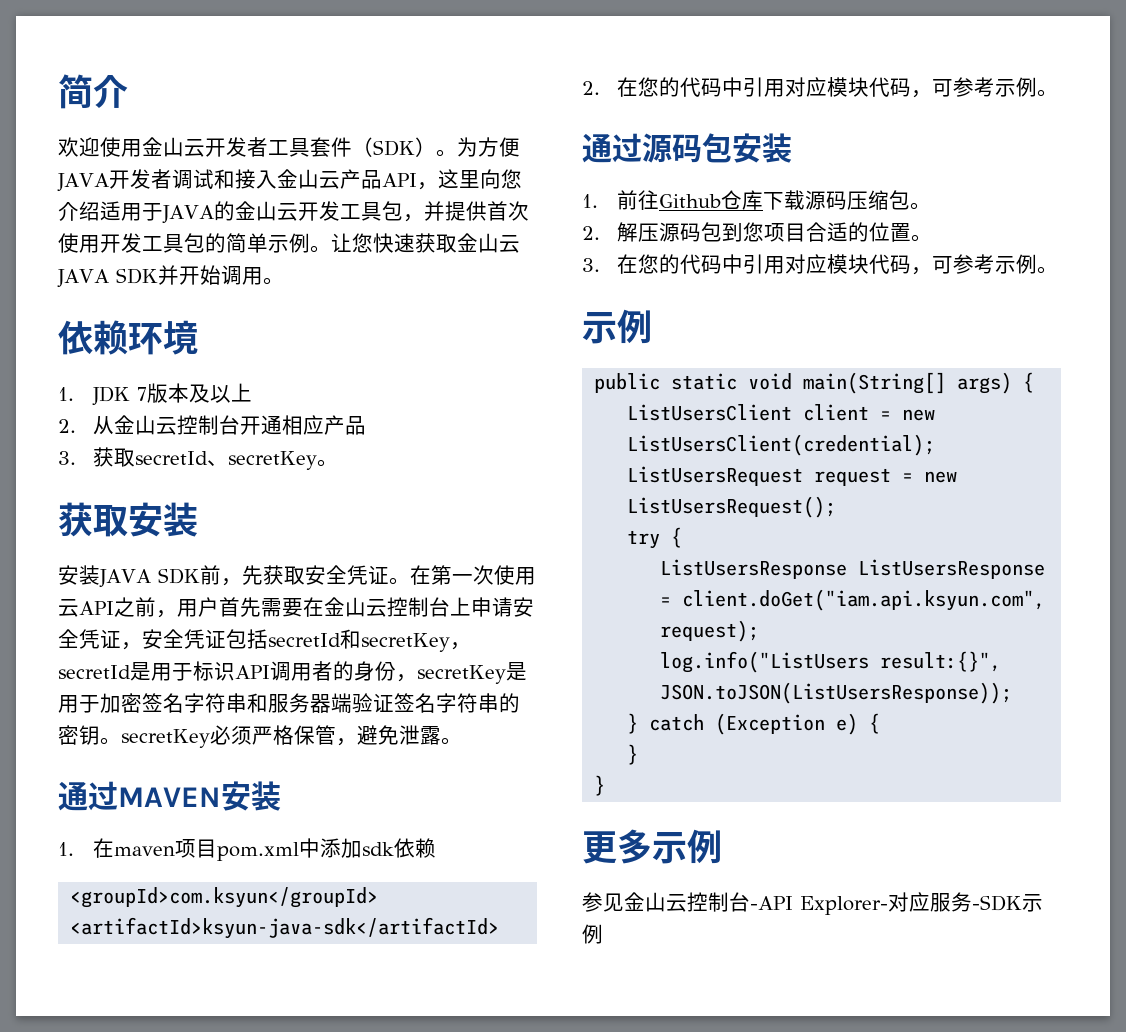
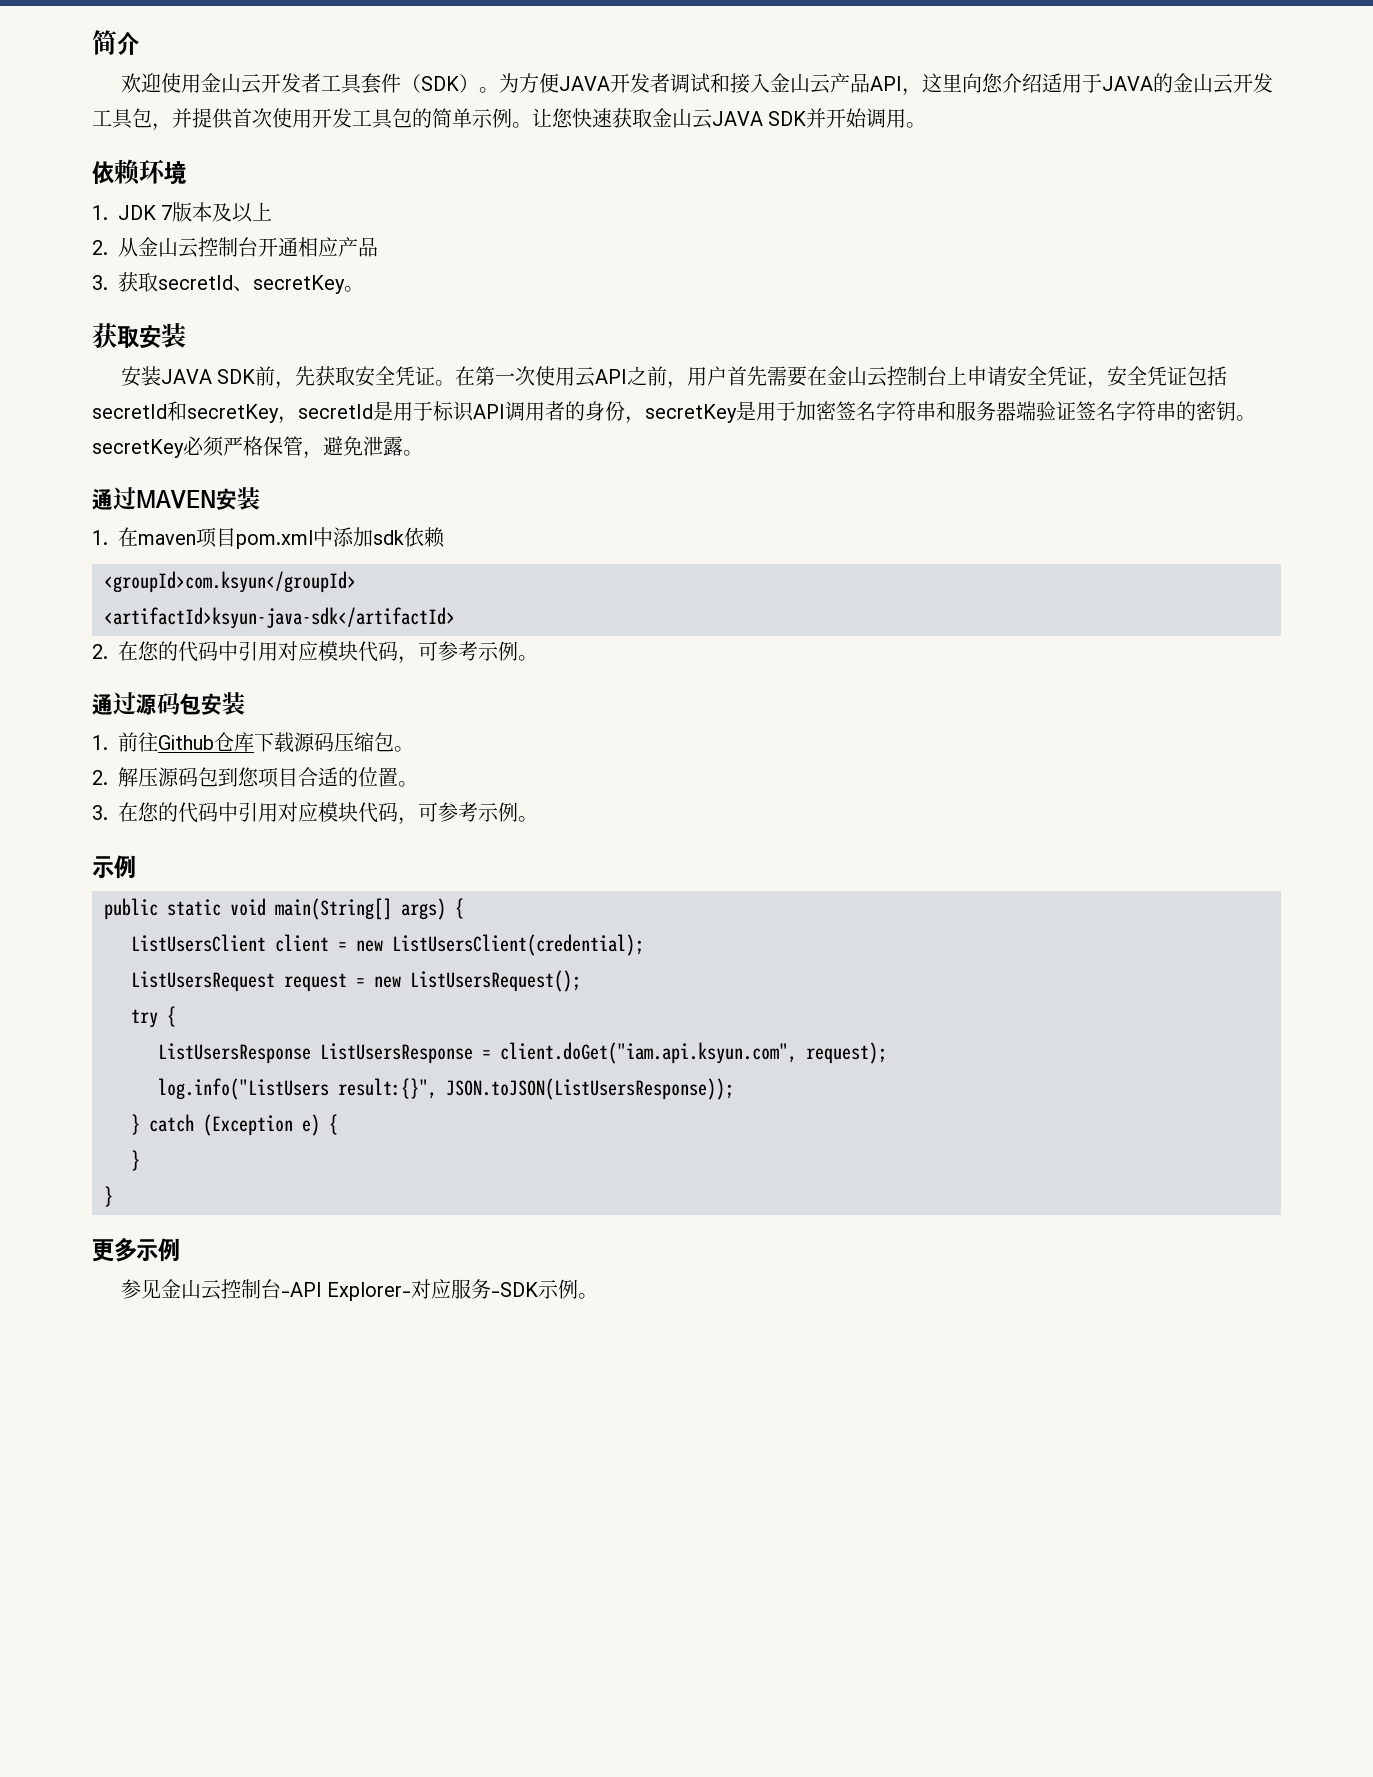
(603, 934) none -> [578,1293,599,1299] 。

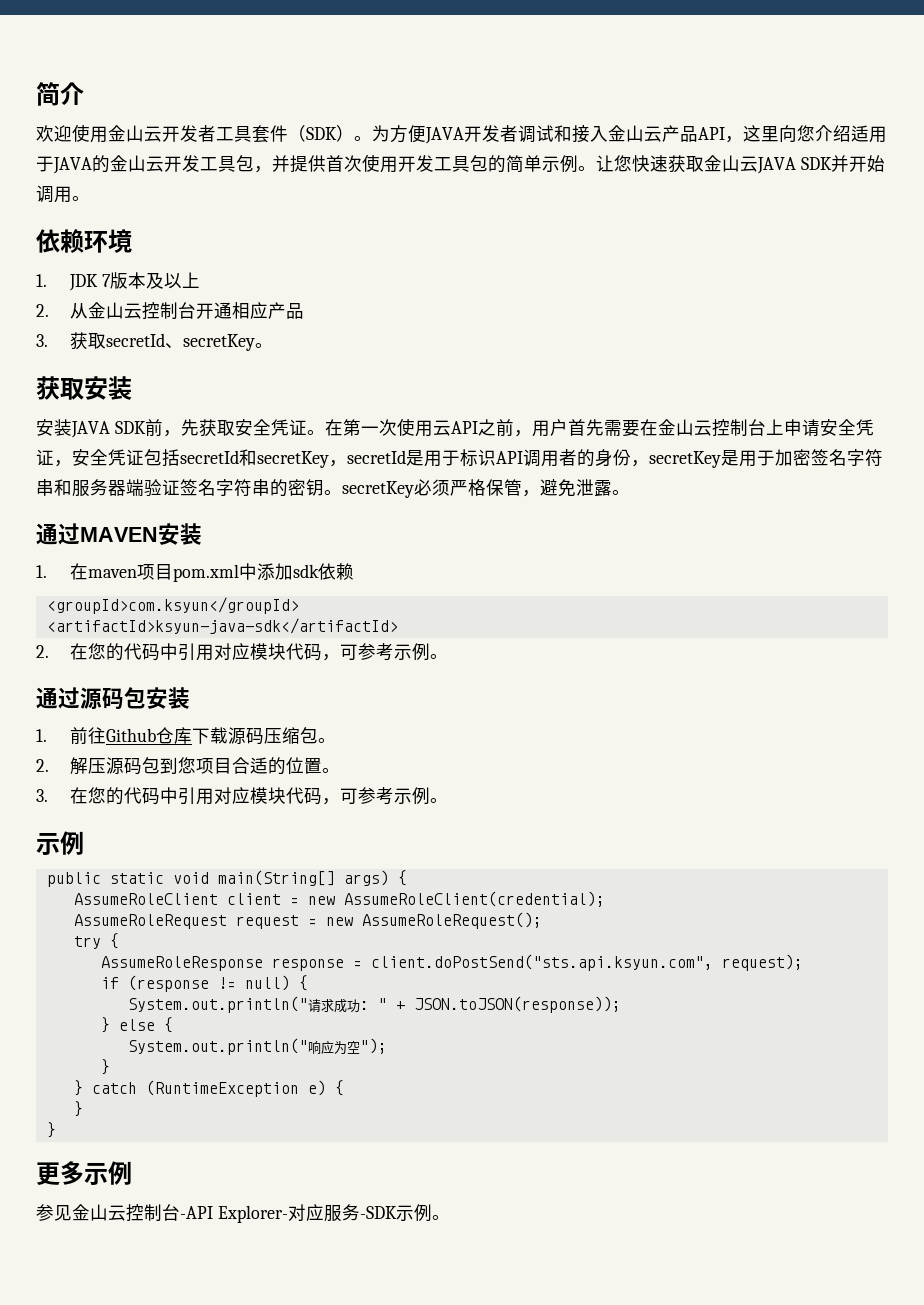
[131,934,266,952] ListUsersClient -> [73,893,218,905] AssumeRoleClient
[392,934,644,956] [131,971,275,992] ListUsersClient(credential); // ListUsersRequest -> [343,891,605,907] [73,914,227,929] AssumeRoleClient(credential); // AssumeRoleRequest
[410,970,581,992] ListUsersRequest(); -> [361,912,542,929] AssumeRoleRequest();
[158,1042,887,1064] [158,1078,734,1100] ListUsersResponse ListUsersResponse = client.doGet("iam.api.ksyun.com", request); // log.info("ListUsers result:{}", JSON.toJSON(ListUsersResponse)); -> [100,954,803,971] [100,975,308,992] [127,996,621,1013] [100,1017,173,1033] [127,1038,387,1055] [100,1059,110,1075] AssumeRoleResponse response = client.doPostSend("sts.api.ksyun.com", request); // if (response != null) { // System.out.println("请求成功: " + JSON.toJSON(response)); // } else { // System.out.println("响应为空"); // }
[203,1114,293,1136] (Exception -> [145,1080,299,1097] (RuntimeException

